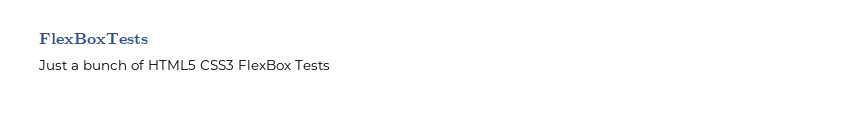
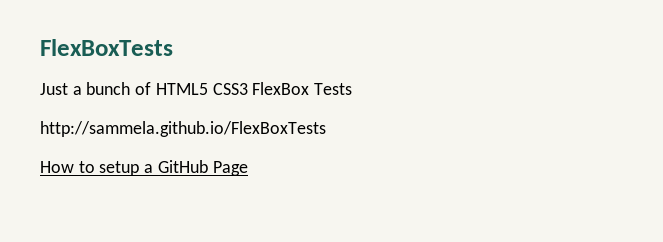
(330, 65) none -> [40,121,326,137] [40,160,248,176] // http://sammela.github.io/FlexBoxTests // How to setup a GitHub Page

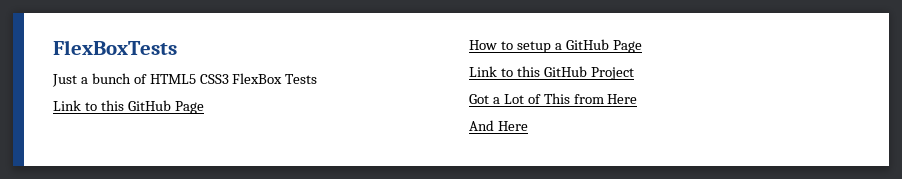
[40,121,326,137] http://sammela.github.io/FlexBoxTests -> [53,100,204,114] Link to this GitHub Page
(248, 168) none -> [469,66,634,80] [469,93,638,104] [469,120,528,131] // Link to this GitHub Project // Got a Lot of This from Here // And Here

